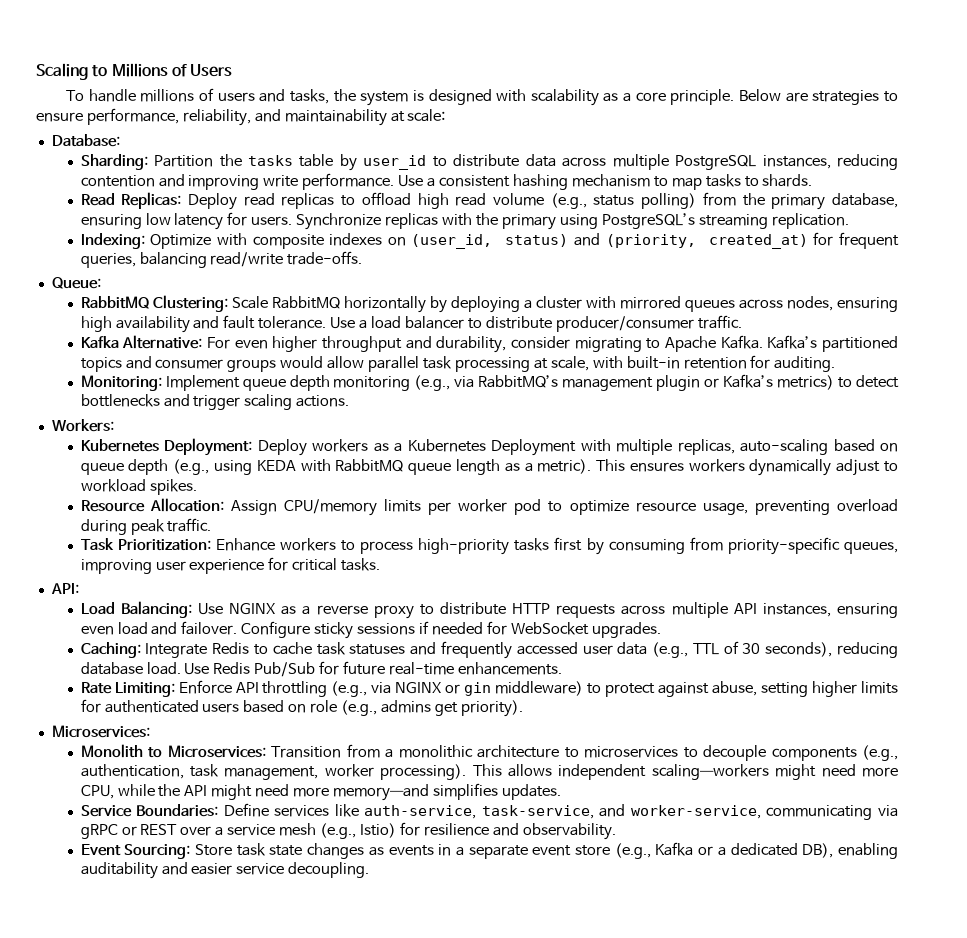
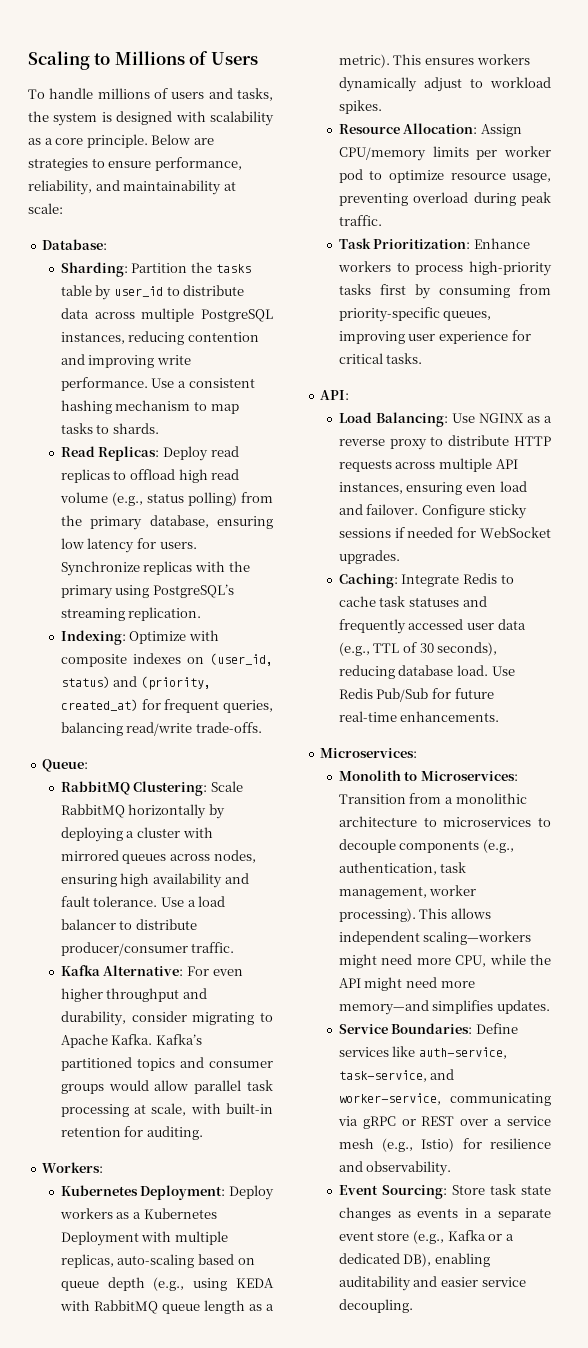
[80,374,900,391] [80,394,350,410] // Monitoring: Implement queue depth monitoring (e.g., via RabbitMQ’s management plugin or Kafka’s metrics) to detect bottlenecks and trigger scaling actions. -> (203, 1133) none
[80,680,899,697] [80,699,523,717] // Rate Limiting: Enforce API throttling (e.g., via NGINX or gin middleware) to protect against abuse, setting higher limits for authenticated users based on role (e.g., admins get priority). -> (500, 716) none

